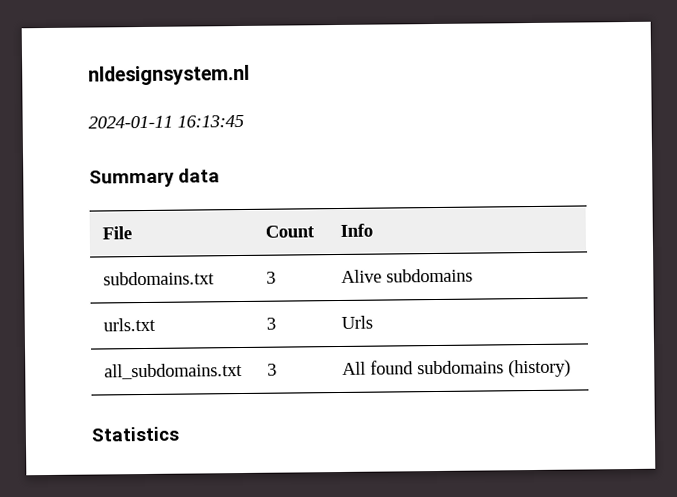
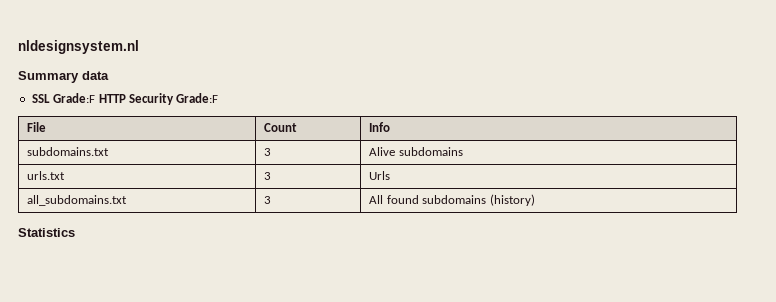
[88,114,244,129] // 2024-01-11 16:13:45 -> (139, 47) none
(220, 175) none -> [31,93,219,105] // SSL Grade:F HTTP Security Grade:F

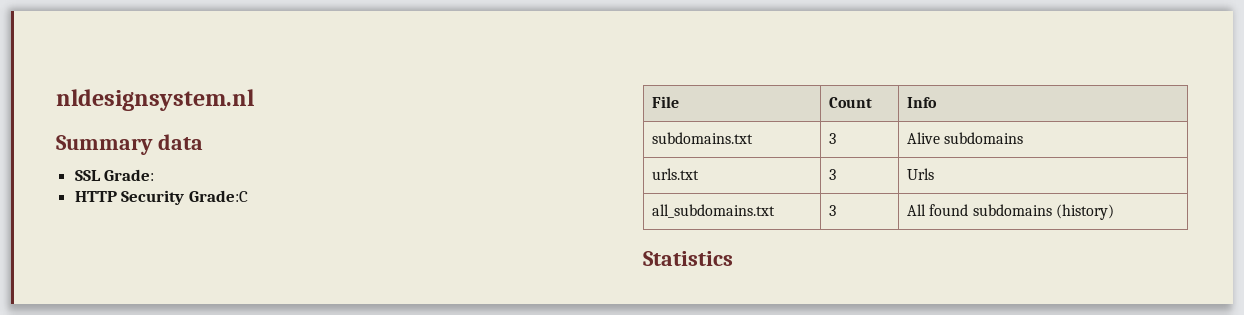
[53,93,96,103] Grade:F -> [104,169,155,181] Grade: //
[176,93,219,103] Grade:F -> [188,190,248,202] Grade:C

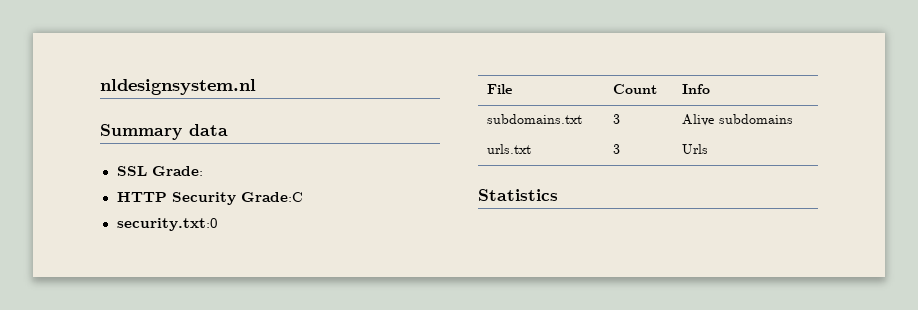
(248, 196) none -> [116,218,218,231] // security.txt:0
[652,204,776,218] [829,205,837,216] [907,204,1114,220] // all_subdomains.txt | 3 | All found subdomains (history) -> (708, 149) none

